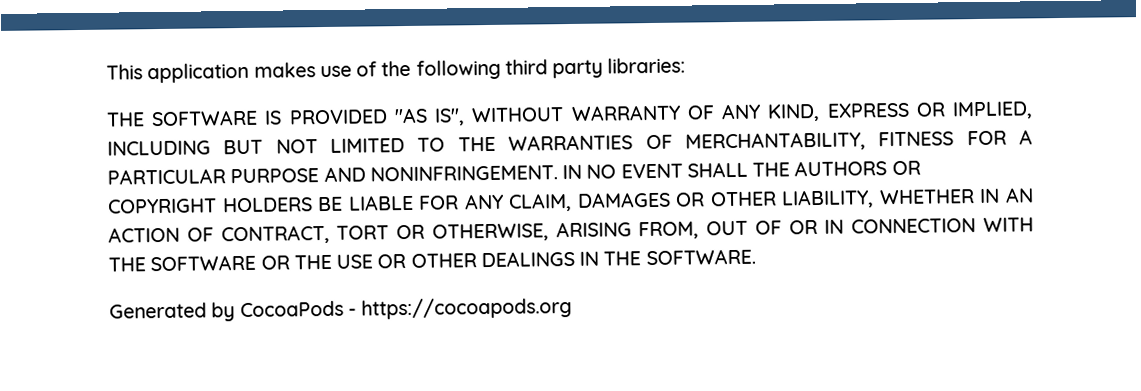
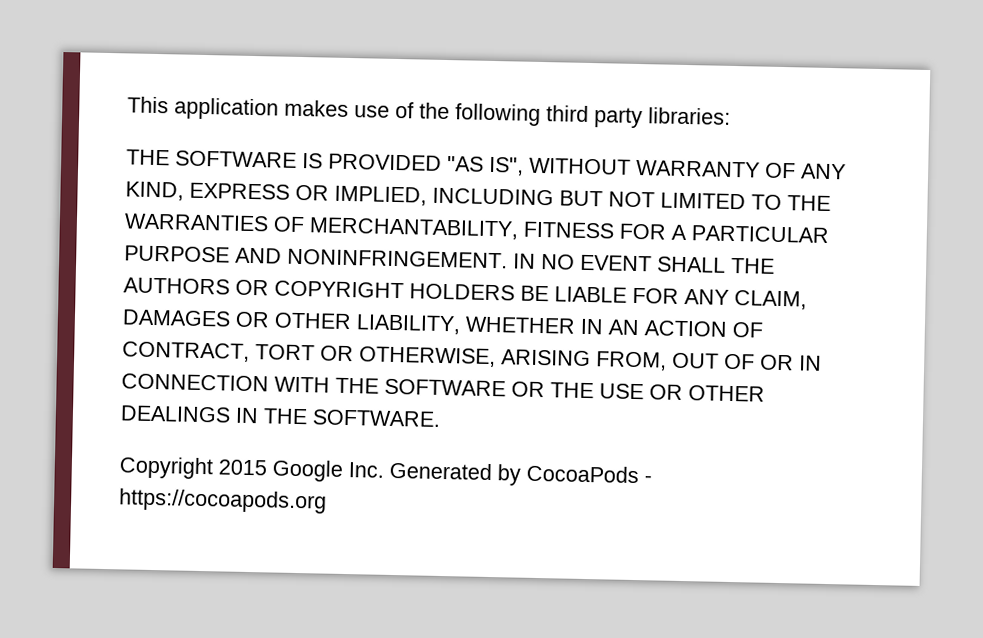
(756, 257) none -> [119,456,384,482] Copyright 2015 Google Inc.

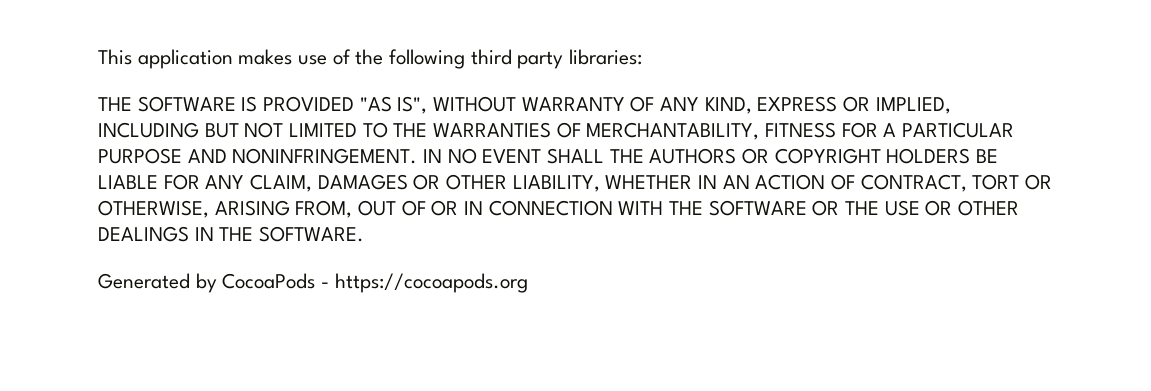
[119,456,384,482] Copyright 2015 Google Inc. -> (365, 234) none

